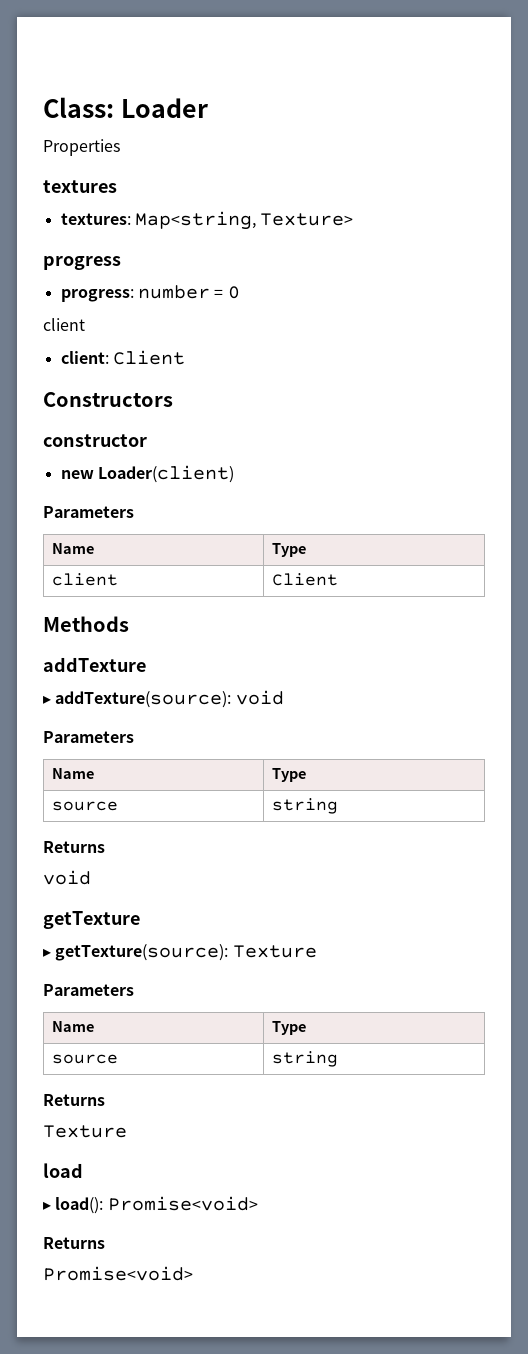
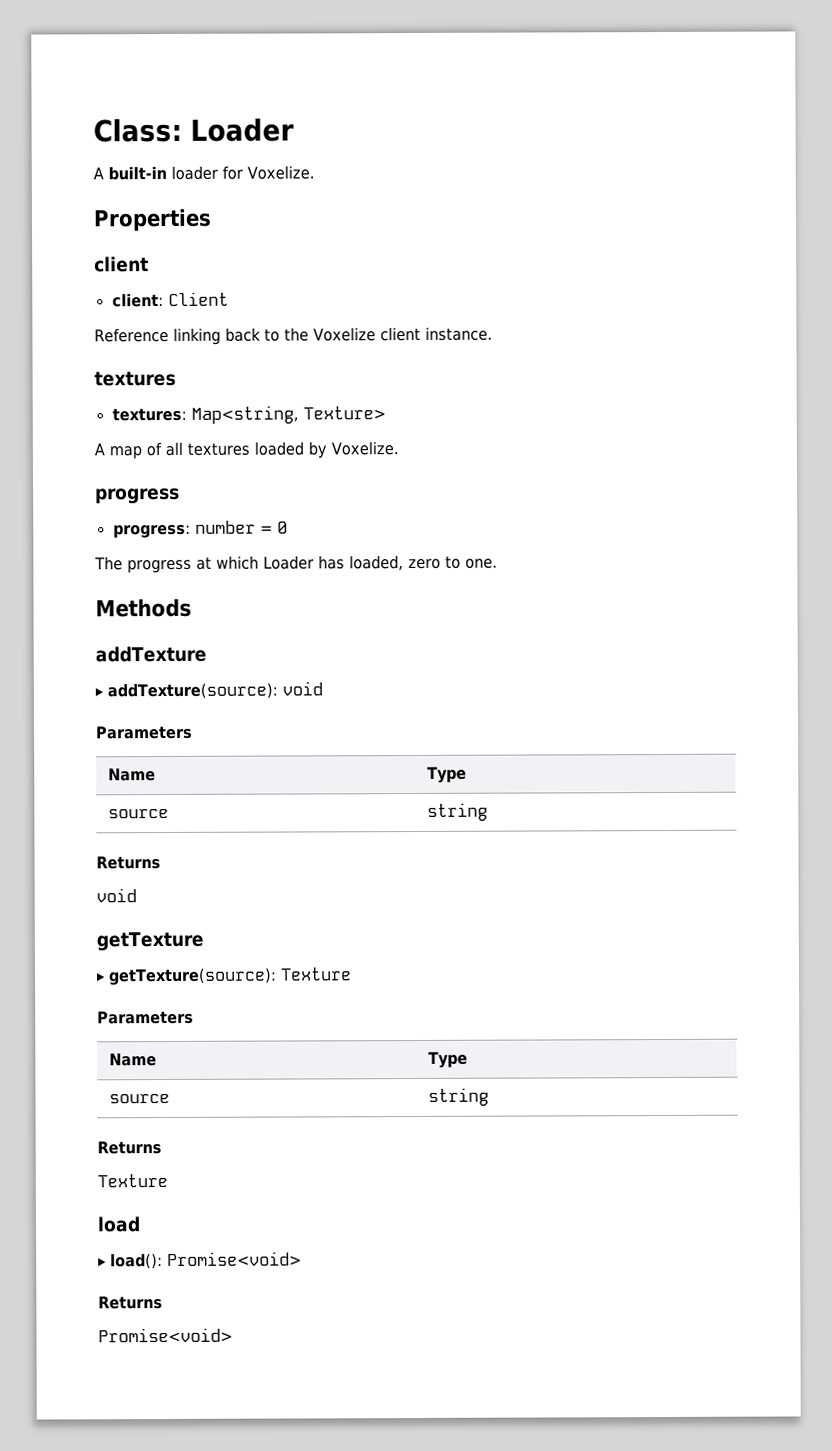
[43,139,120,156] [43,180,117,193] [60,211,354,230] Properties // textures // textures: Map<string, Texture> -> [93,165,315,181] [93,208,212,232] [94,256,149,273] [111,291,229,308] [94,326,493,345] [94,370,176,387] [111,405,386,424] [94,441,399,460] A built-in loader for Voxelize. // Properties // client // client: Client // Reference linking back to the Voxelize client instance. // textures // textures: Map<string, Texture> // A map of all textures loaded by Voxelize.
[43,318,85,331] [60,350,185,365] [43,392,173,407] [43,434,147,447] [60,465,234,483] [43,506,134,518] [51,543,94,554] [271,543,306,557] [51,573,118,586] [271,573,338,586] client // client: Client // Constructors // constructor // new Loader(client) // Parameters // Name | Type // client | Client -> [94,555,498,574] The progress at which Loader has loaded, zero to one.

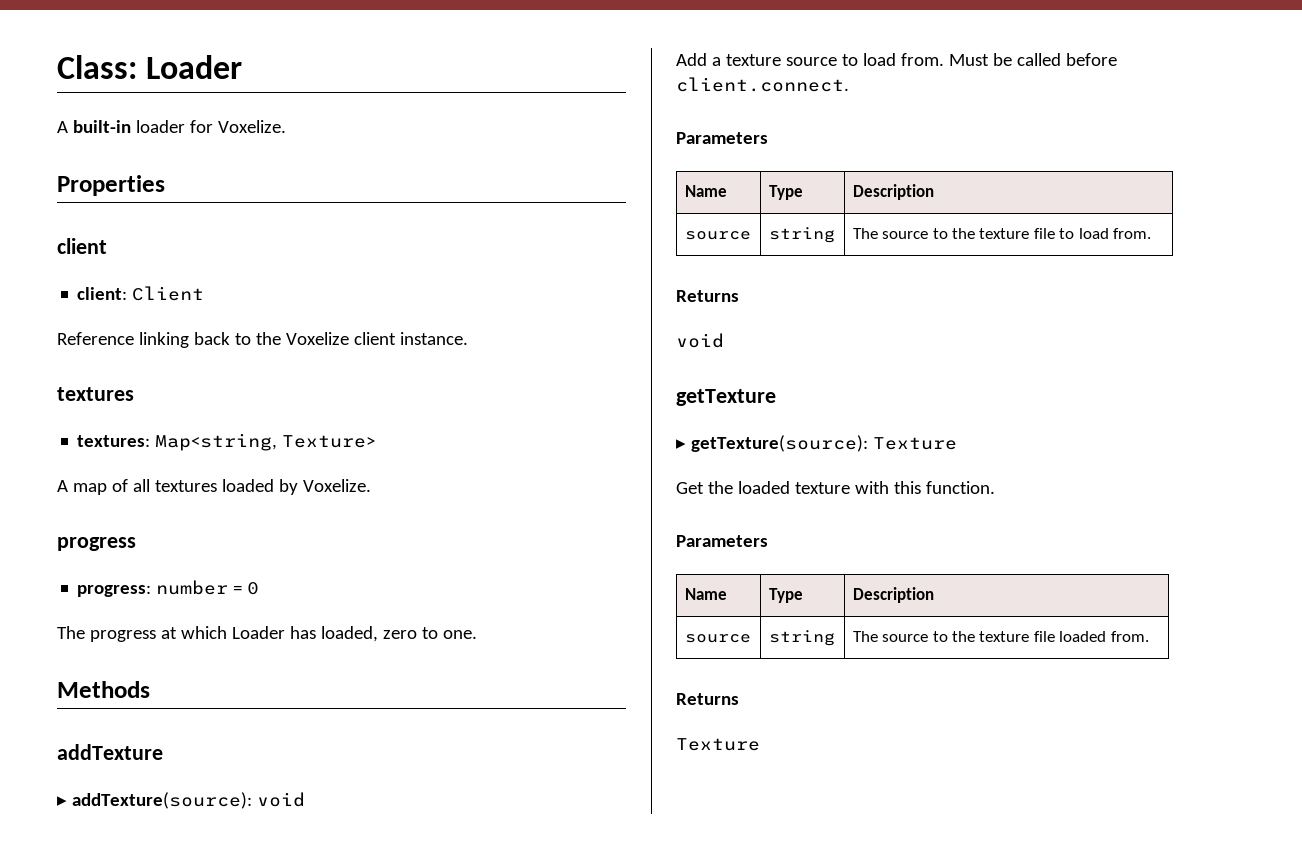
[96,725,193,740] [107,768,156,782] [426,766,467,783] [107,808,169,819] [426,802,488,821] // Parameters // Name | Type // source | string -> [676,53,1117,66] [676,77,849,92] [676,132,768,144] [684,185,727,197] [768,185,803,200] [852,184,934,200] [684,231,751,240] [768,227,835,243] [852,228,1152,239] // Add a texture source to load from. Must be called before client.connect. // Parameters // Name | Type | Description // source | string | The source to the texture file to load from.
[97,1010,194,1025] [108,1053,157,1067] [427,1051,468,1068] [108,1093,170,1104] [427,1087,489,1106] [97,1141,162,1155] [97,1173,168,1188] [97,1216,141,1233] [98,1251,302,1270] [98,1296,163,1310] [98,1327,233,1343] // Parameters // Name | Type // source | string // Returns // Texture // load // ▸ load(): Promise<void> // Returns // Promise<void> -> [676,481,995,494] [676,535,768,547] [684,588,727,600] [768,588,803,603] [852,587,934,603] [684,634,751,643] [768,630,835,646] [852,631,1149,642] [676,693,739,705] [676,738,760,751] // Get the loaded texture with this function. // Parameters // Name | Type | Description // source | string | The source to the texture file loaded from. // Returns // Texture

